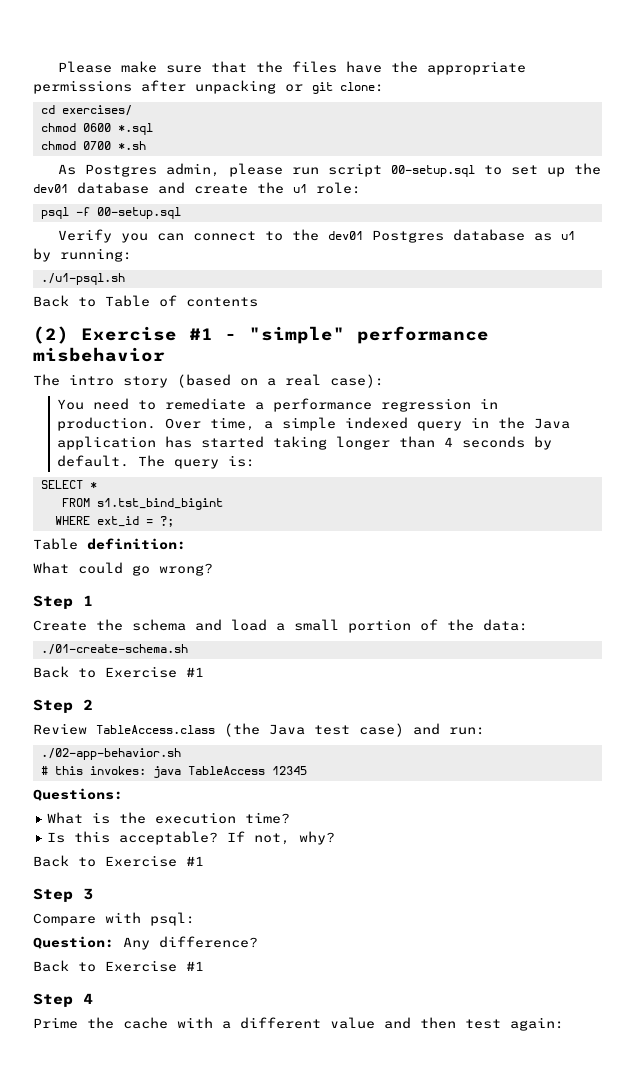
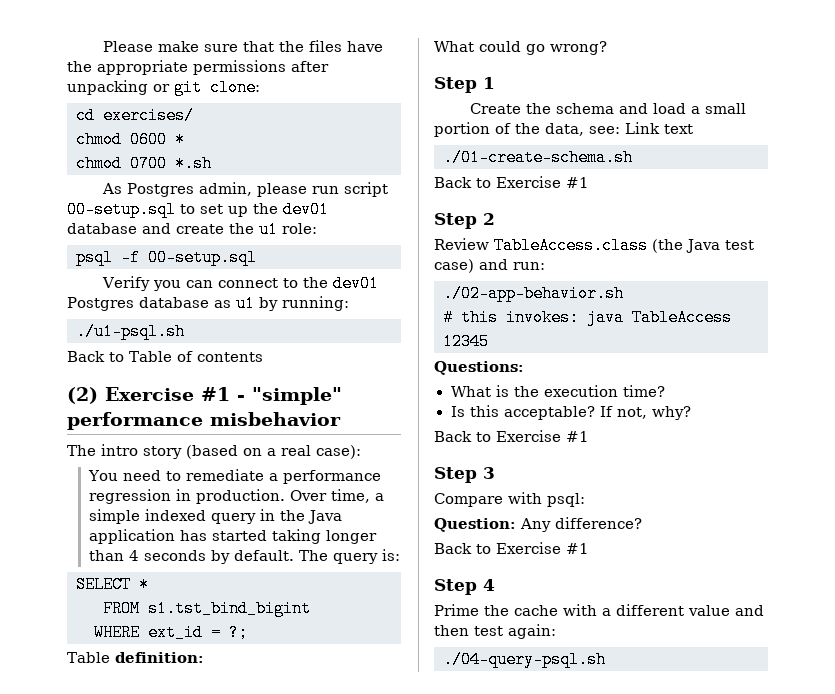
[117,123,153,135] *.sql -> [175,131,185,148] *
[483,619,528,631] data: -> [545,122,693,136] data, see: Link text
(564, 1024) none -> [443,651,606,668] // ./04-query-psql.sh

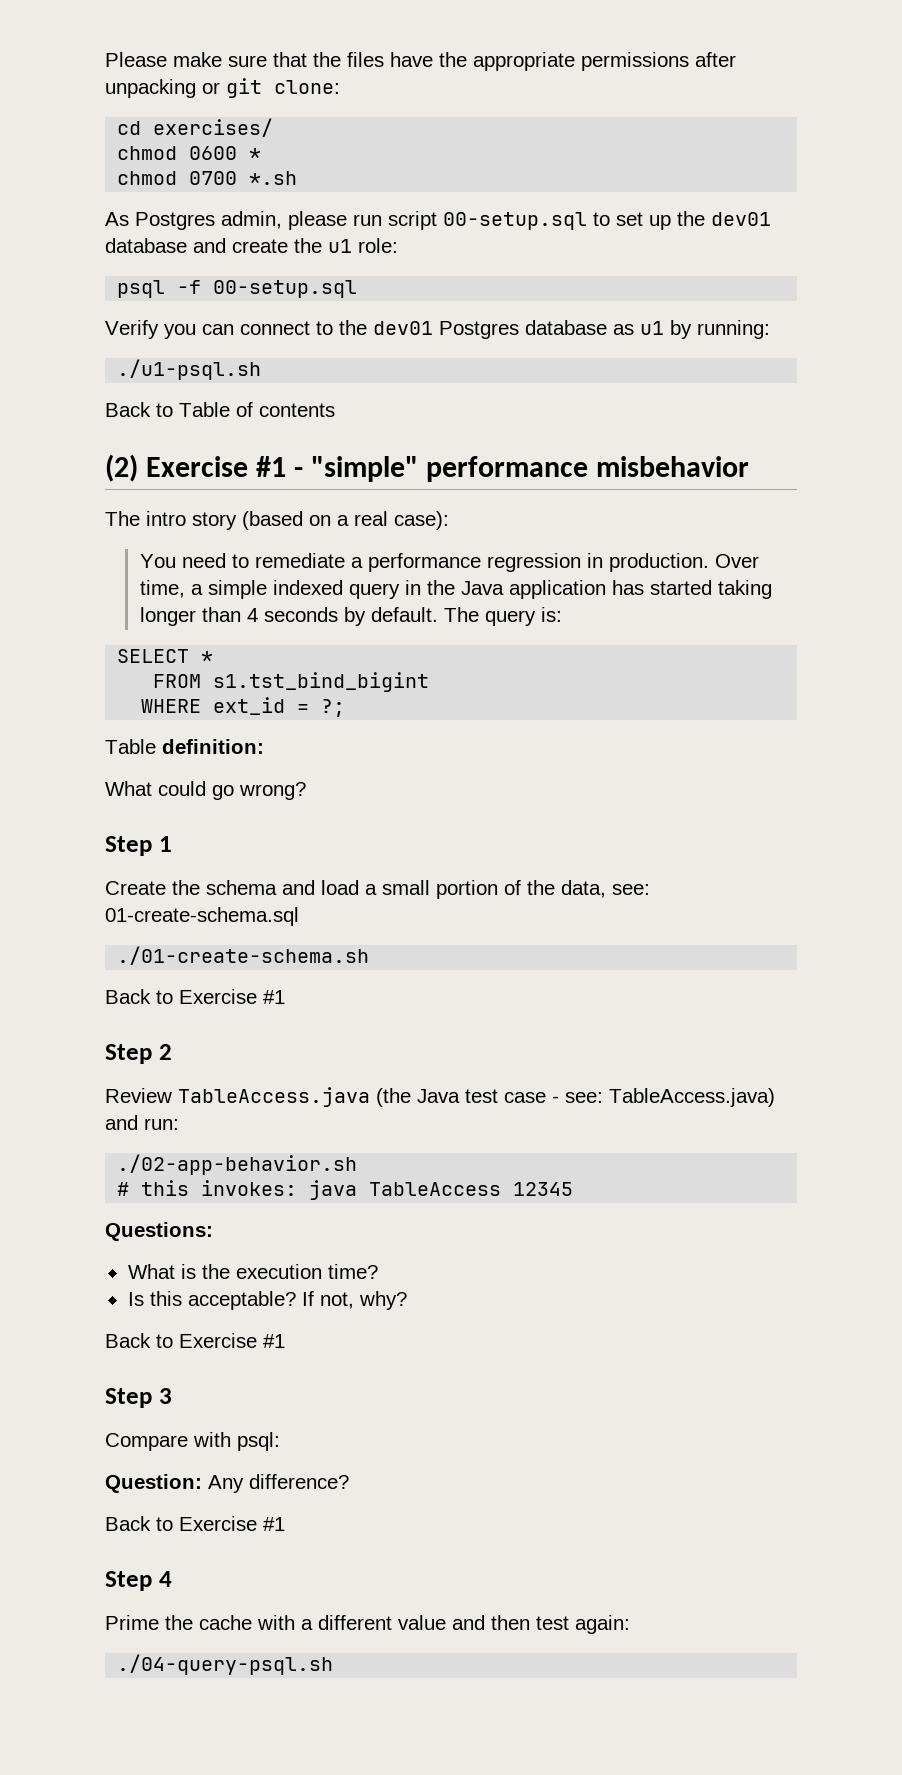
[625,122,693,134] Link text -> [105,907,299,926] 01-create-schema.sql
[494,237,648,254] TableAccess.class -> [178,1087,370,1107] TableAccess.java
[434,259,474,273] case) -> [504,1088,775,1107] case - see: TableAccess.java)

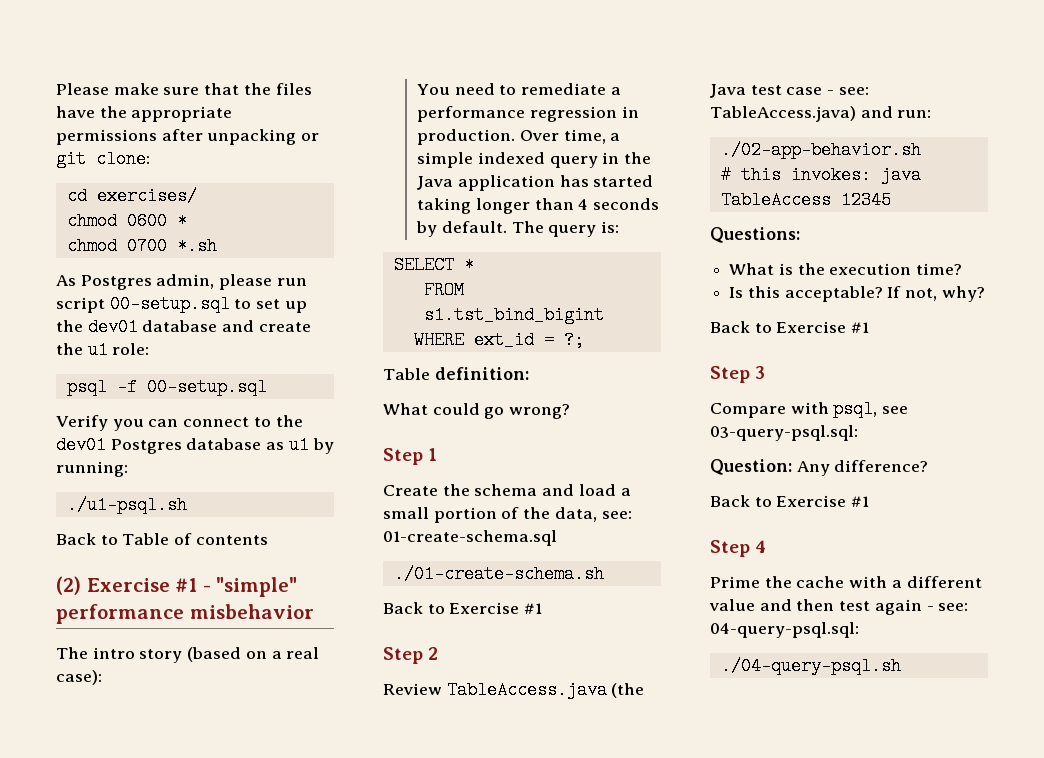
[237,1432,280,1451] psql: -> [833,400,909,418] [710,425,858,441] psql, see 03-query-psql.sql:
[575,1615,630,1634] again: -> [874,599,969,615] [710,622,859,638] again - see: 04-query-psql.sql:

